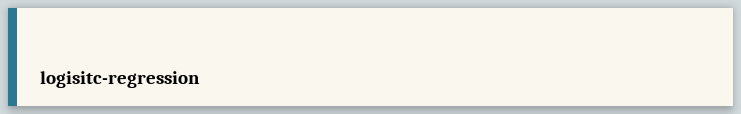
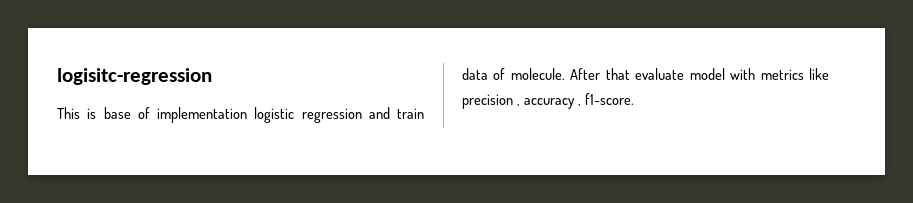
(200, 79) none -> [57,107,424,123] [462,68,829,80] [462,93,634,109] // This is base of implementation logistic regression and train data of molecule. After that evaluate model with metrics like precision , accuracy , f1-score.

